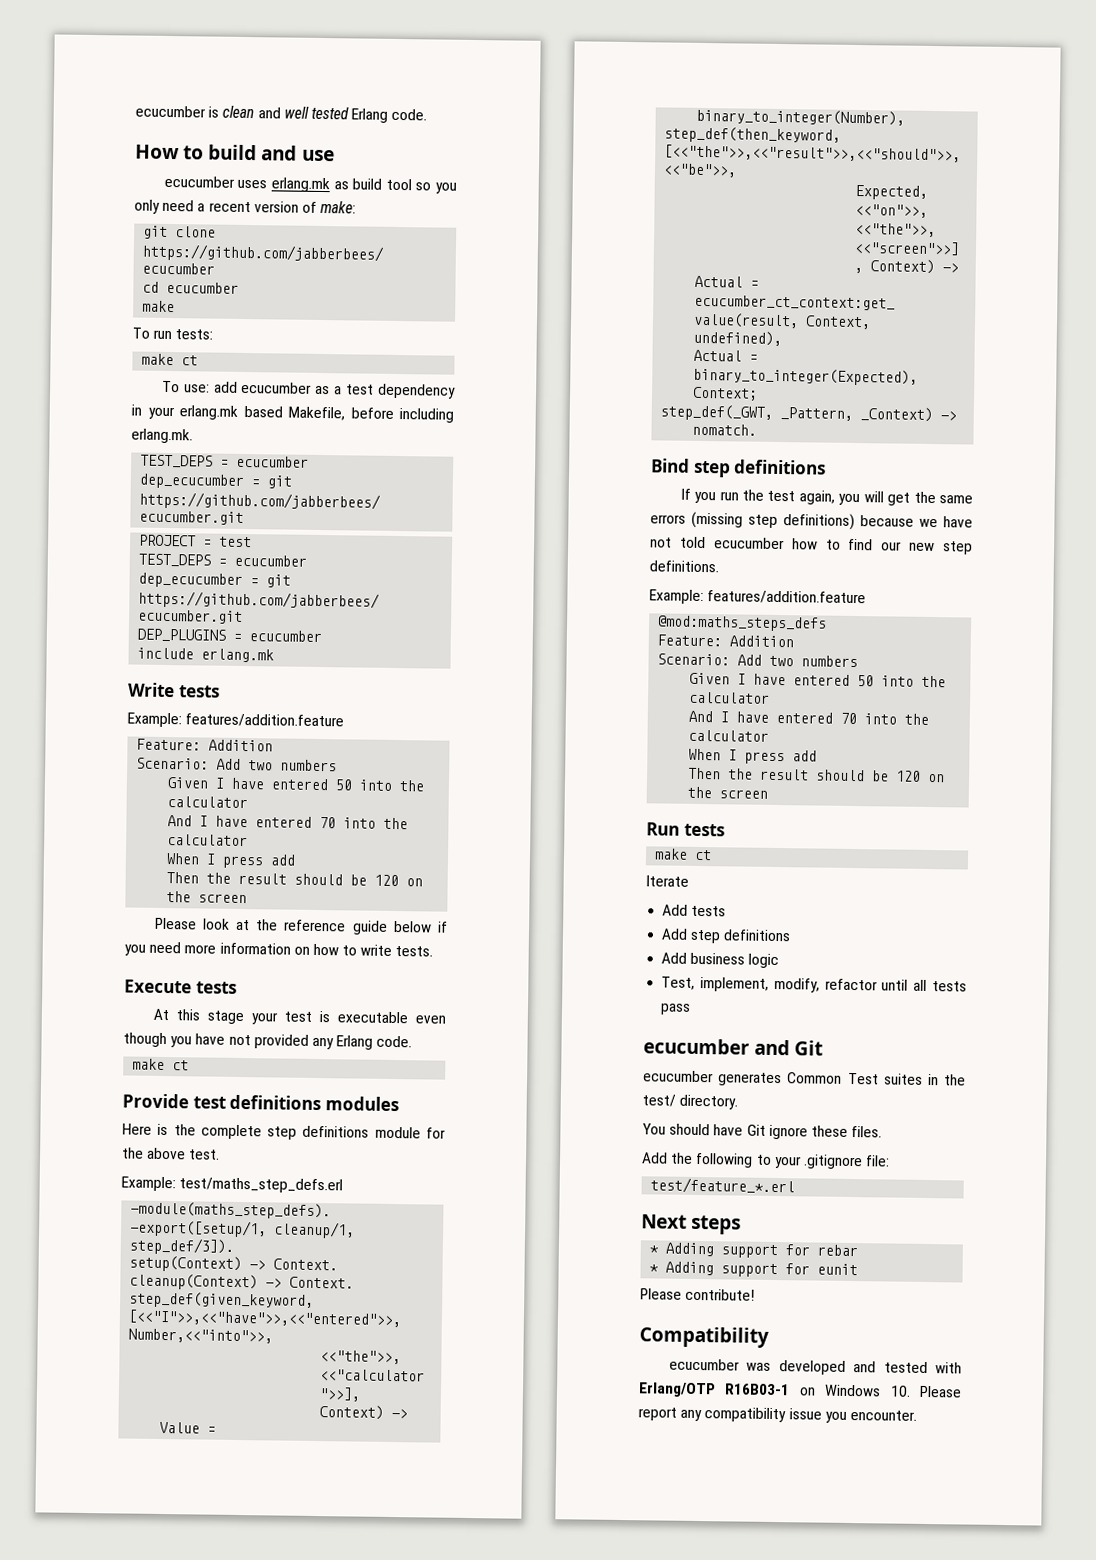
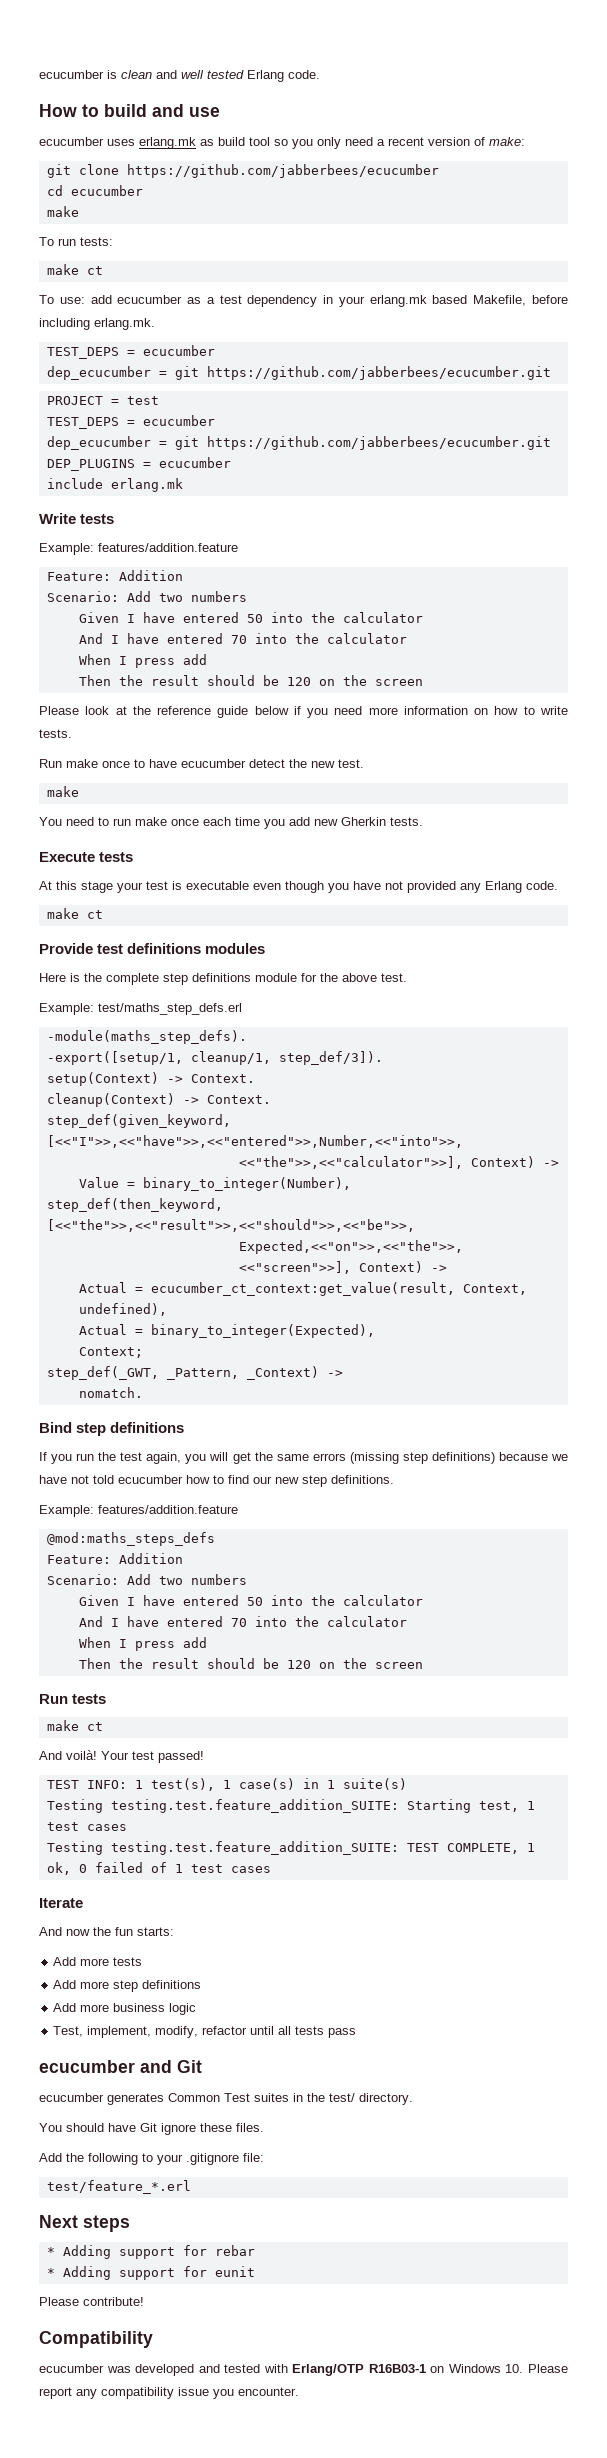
(434, 951) none -> [39,759,364,768] [46,786,79,797] [39,817,423,829] // Run make once to have ecucumber detect the new test. // make // You need to run make once each time you add new Gherkin tests.
[645,875,689,887] [662,904,689,916] Iterate // Add -> [39,1750,204,1763] [46,1778,407,1791] [46,1799,535,1813] [46,1822,127,1831] [46,1841,535,1855] [46,1862,271,1875] [39,1898,83,1908] [39,1927,174,1936] [53,1957,110,1966] And voilà! Your test passed! // TEST INFO: 1 test(s), 1 case(s) in 1 suite(s) // Testing testing.test.feature_addition_SUITE: Starting test, 1 test cases // Testing testing.test.feature_addition_SUITE: TEST COMPLETE, 1 ok, 0 failed of 1 test cases // Iterate // And now the fun starts: // Add more
(689, 934) none -> [80,1981,110,1989] more
(688, 958) none -> [80,2004,110,2012] more

